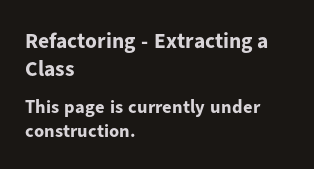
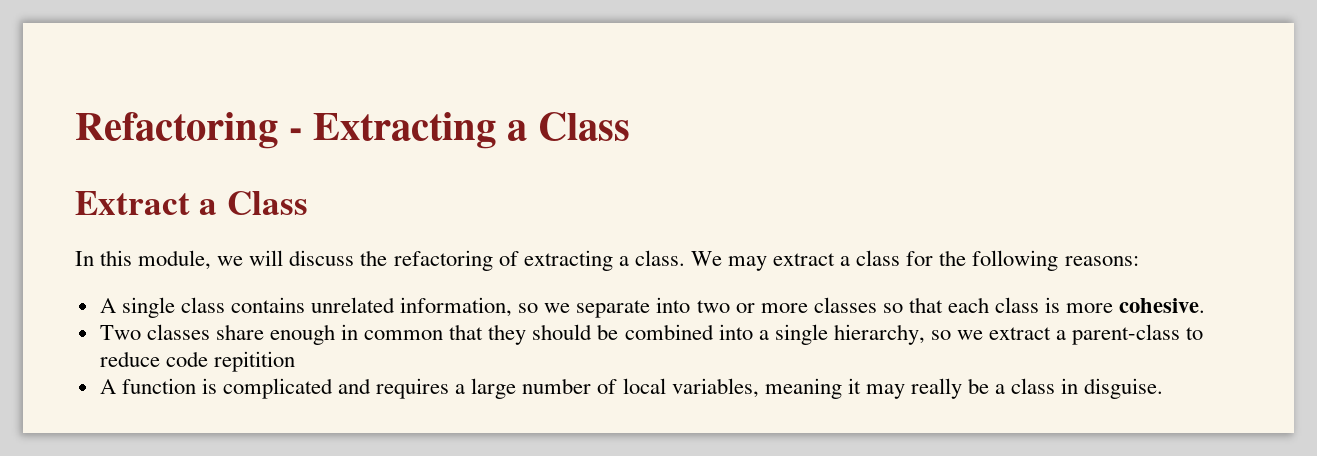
[25,99,261,117] [25,124,136,137] This page is currently under construction. -> [75,191,308,215] [75,250,1139,271] [99,297,1206,318] [99,324,1204,345] [99,351,295,372] [99,378,1164,399] Extract a Class // In this module, we will discuss the refactoring of extracting a class. We may extract a class for the following reasons: // A single class contains unrelated information, so we separate into two or more classes so that each class is more cohesive. // Two classes share enough in common that they should be combined into a single hierarchy, so we extract a parent-class to reduce code repitition // A function is complicated and requires a large number of local variables, meaning it may really be a class in disguise.

